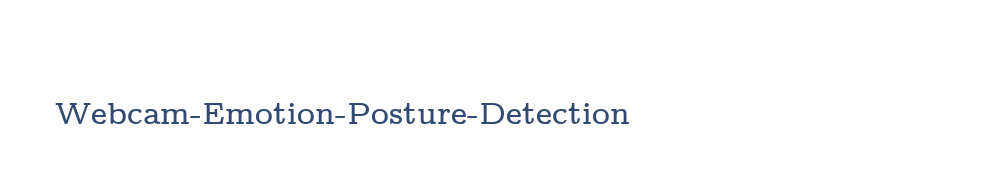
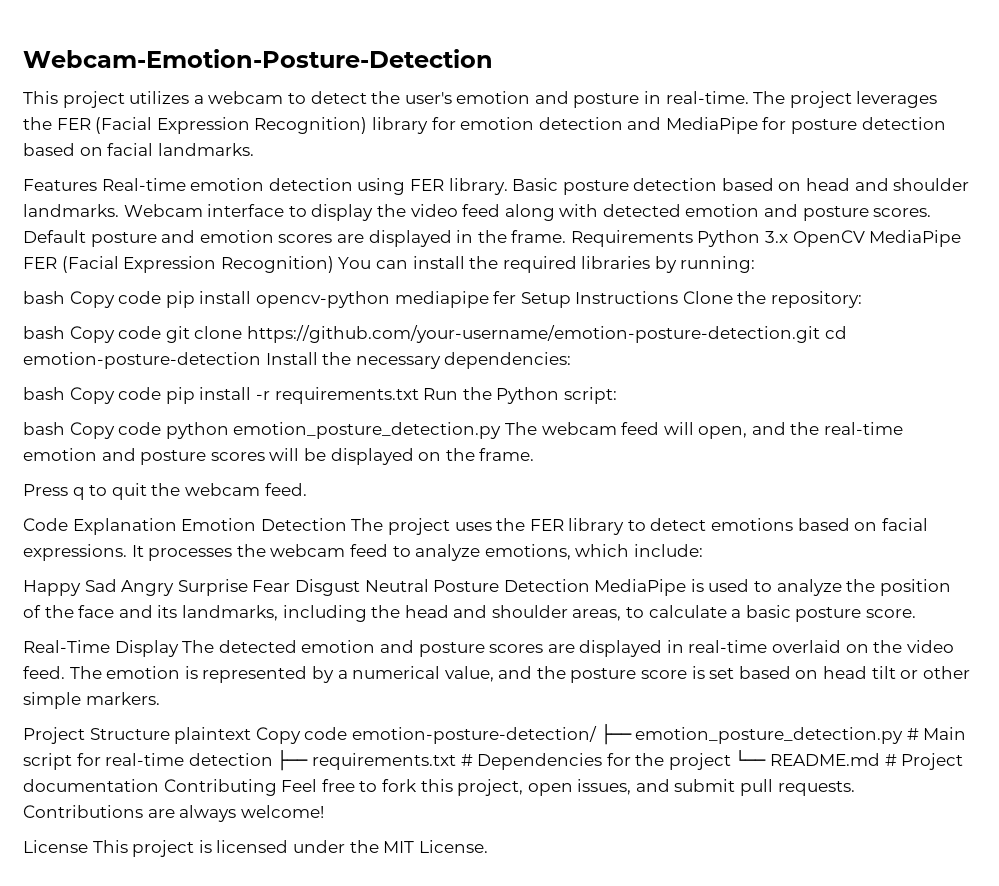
(630, 113) none -> [23,91,938,108] [23,117,946,134] [23,143,254,156] [23,178,970,195] [23,204,932,221] [23,230,962,247] [23,256,756,273] [23,291,863,308] [23,325,847,343] [23,352,572,369] [23,387,617,404] [23,422,904,439] [23,448,535,465] [23,483,307,500] [23,518,928,535] [23,544,703,561] [23,579,951,596] [23,605,917,622] [23,640,954,657] [23,666,970,683] [23,692,160,709] [23,724,967,745] [23,750,964,771] [23,779,855,796] [23,805,324,822] [23,840,488,857] // This project utilizes a webcam to detect the user's emotion and posture in real-time. The project leverages the FER (Facial Expression Recognition) library for emotion detection and MediaPipe for posture detection based on facial landmarks. // Features Real-time emotion detection using FER library. Basic posture detection based on head and shoulder landmarks. Webcam interface to display the video feed along with detected emotion and posture scores. Default posture and emotion scores are displayed in the frame. Requirements Python 3.x OpenCV MediaPipe FER (Facial Expression Recognition) You can install the required libraries by running: // bash Copy code pip install opencv-python mediapipe fer Setup Instructions Clone the repository: // bash Copy code git clone https://github.com/your-username/emotion-posture-detection.git cd emotion-posture-detection Install the necessary dependencies: // bash Copy code pip install -r requirements.txt Run the Python script: // bash Copy code python emotion_posture_detection.py The webcam feed will open, and the real-time emotion and posture scores will be displayed on the frame. // Press q to quit the webcam feed. // Code Explanation Emotion Detection The project uses the FER library to detect emotions based on facial expressions. It processes the webcam feed to analyze emotions, which include: // Happy Sad Angry Surprise Fear Disgust Neutral Posture Detection MediaPipe is used to analyze the position of the face and its landmarks, including the head and shoulder areas, to calculate a basic posture score. // Real-Time Display The detected emotion and posture scores are displayed in real-time overlaid on the video feed. The emotion is represented by a numerical value, and the posture score is set based on head tilt or other simple markers. // Project Structure plaintext Copy code emotion-posture-detection/ ├── emotion_posture_detection.py # Main script for real-time detection ├── requirements.txt # Dependencies for the project └── README.md # Project documentation Contributing Feel free to fork this project, open issues, and submit pull requests. Contributions are always welcome! // License This project is licensed under the MIT License.

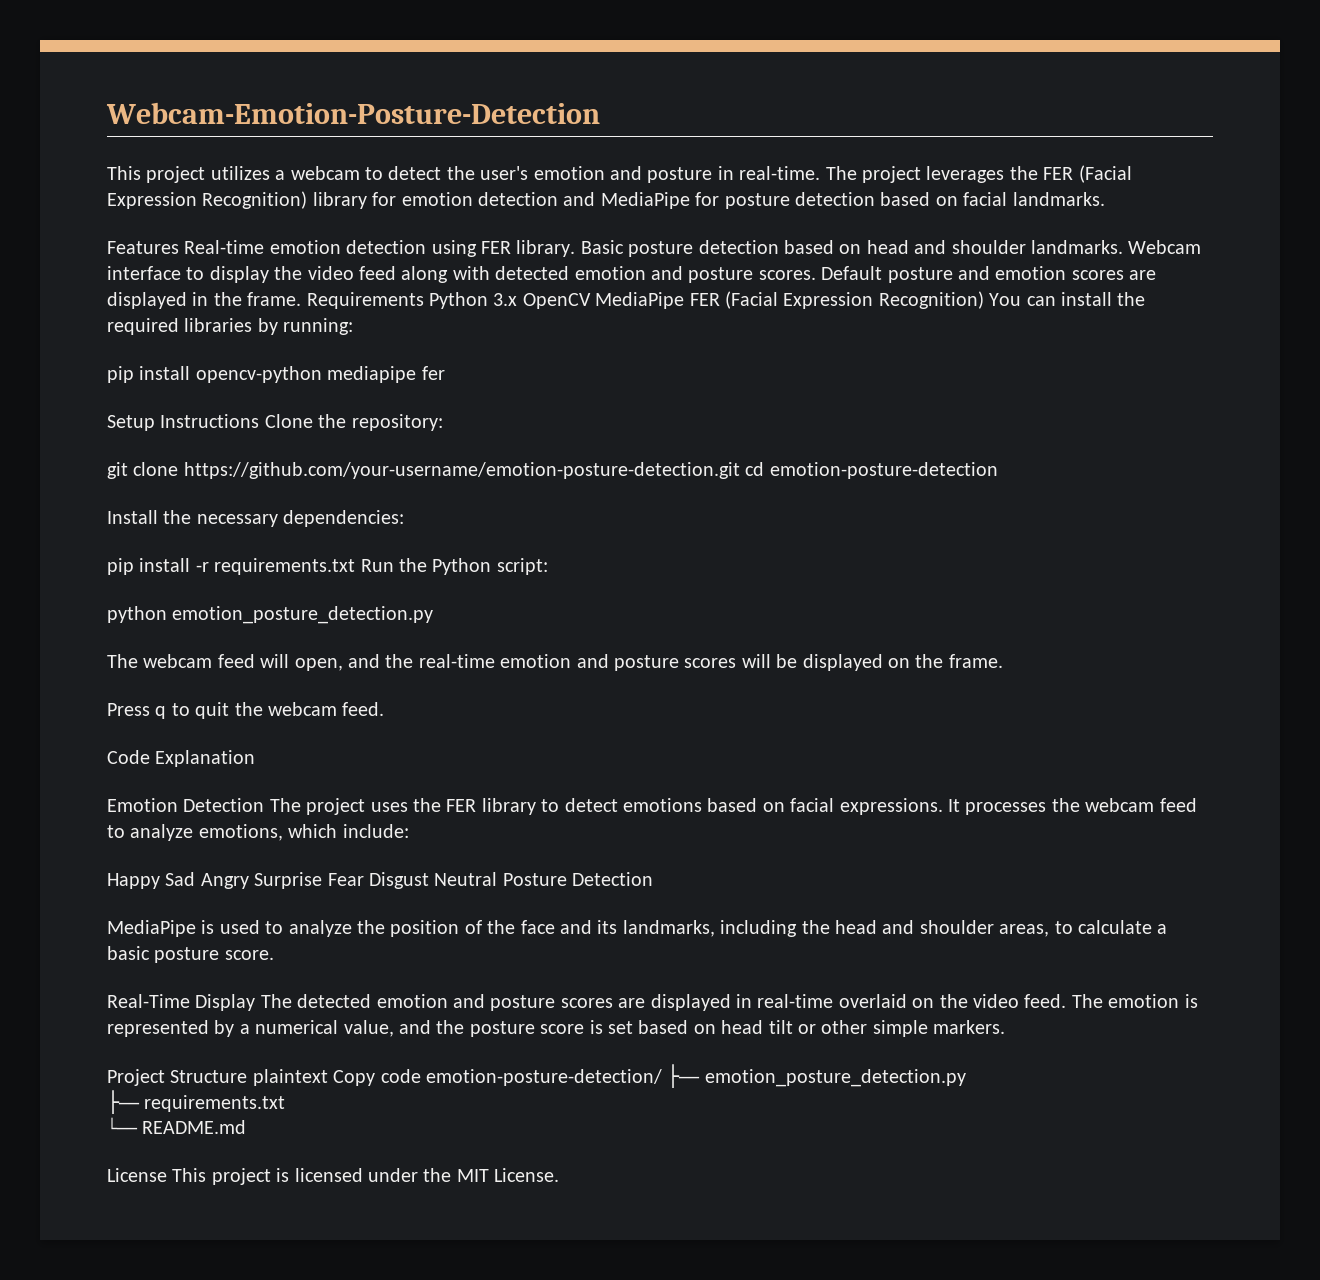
[23,291,162,308] bash Copy code -> (354, 326) none
(517, 297) none -> (445, 373) //
[23,326,162,343] bash Copy code -> (443, 422) none
(261, 360) none -> (998, 470) //
[23,387,162,404] bash Copy code -> (405, 518) none
[23,422,162,439] bash Copy code -> (548, 566) none
(502, 430) none -> (434, 615) //
(177, 526) none -> (256, 758) //
(590, 585) none -> (654, 879) //
[906,727,967,740] [23,750,964,771] [23,779,855,796] [23,805,324,822] # Main script for real-time detection ├── requirements.txt # Dependencies for the project └── README.md # Project documentation Contributing Feel free to fork this project, open issues, and submit pull requests. Contributions are always welcome! -> [107,1090,286,1114] [107,1117,247,1134] // ├── requirements.txt // └── README.md

